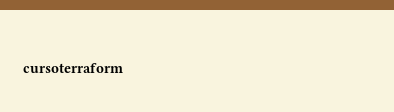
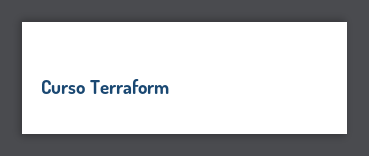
[23,63,123,73] cursoterraform -> [41,79,170,94] Curso Terraform

